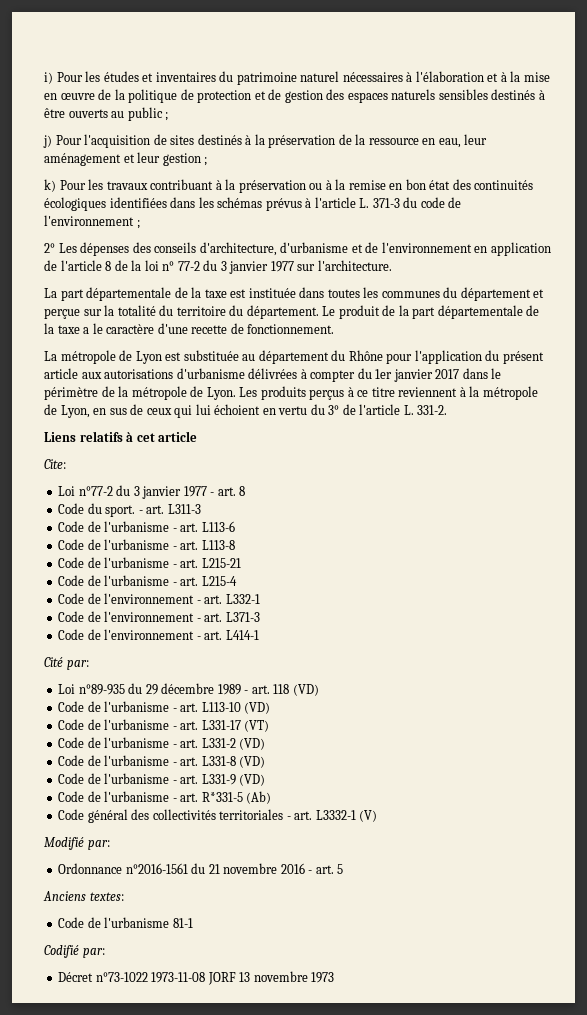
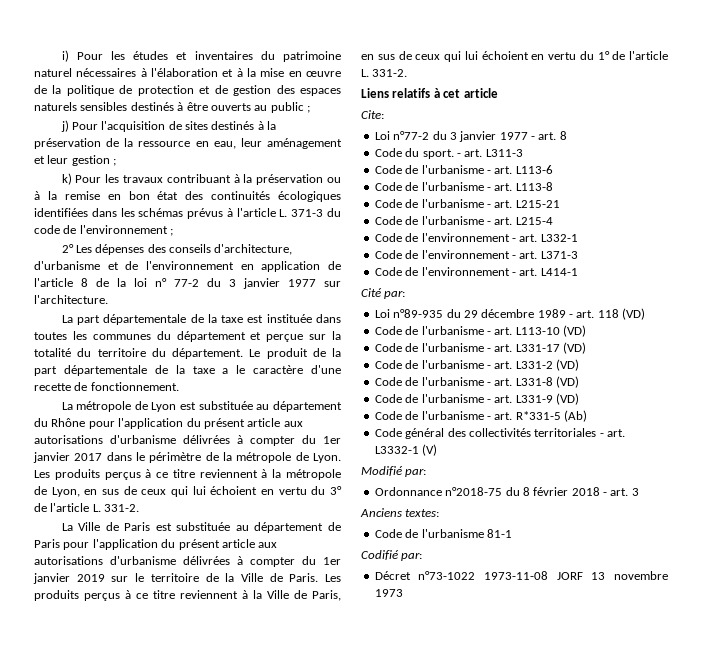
(448, 410) none -> [61,522,341,533] [34,539,278,550] [34,556,341,567] [33,573,341,584] [34,590,341,601] [361,51,668,62] [361,69,408,77] // La Ville de Paris est substituée au département de Paris pour l'application du présent article aux autorisations d'urbanisme délivrées à compter du 1er janvier 2019 sur le territoire de la Ville de Paris. Les produits perçus à ce titre reviennent à la Ville de Paris, en sus de ceux qui lui échoient en vertu du 1° de l'article L. 331-2.
[244,720,270,732] (VT) -> [563,342,586,354] (VD)
[125,863,344,874] n°2016-1561 du 21 novembre 2016 - art. 5 -> [445,487,639,496] n°2018-75 du 8 février 2018 - art. 3

